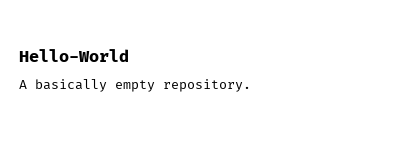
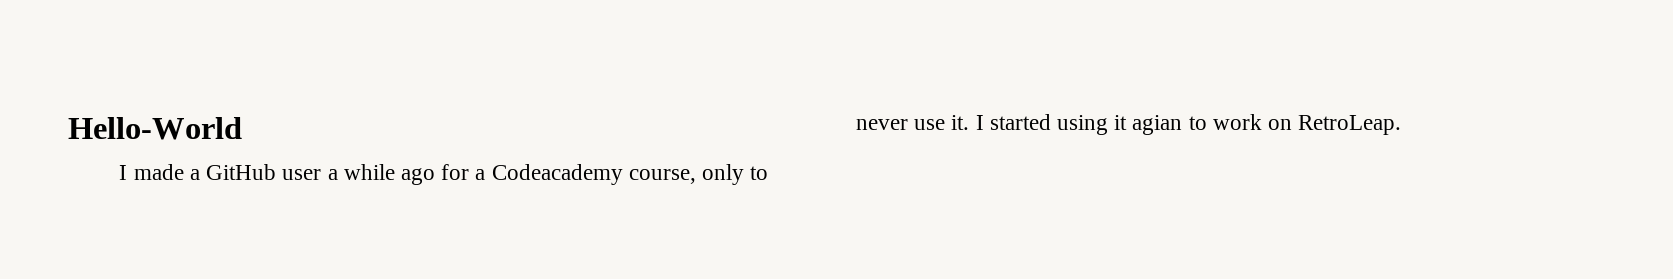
[19,79,251,92] A basically empty repository. -> [119,164,769,185] [856,114,1402,135] I made a GitHub user a while ago for a Codeacademy course, only to never use it. I started using it agian to work on RetroLeap.

